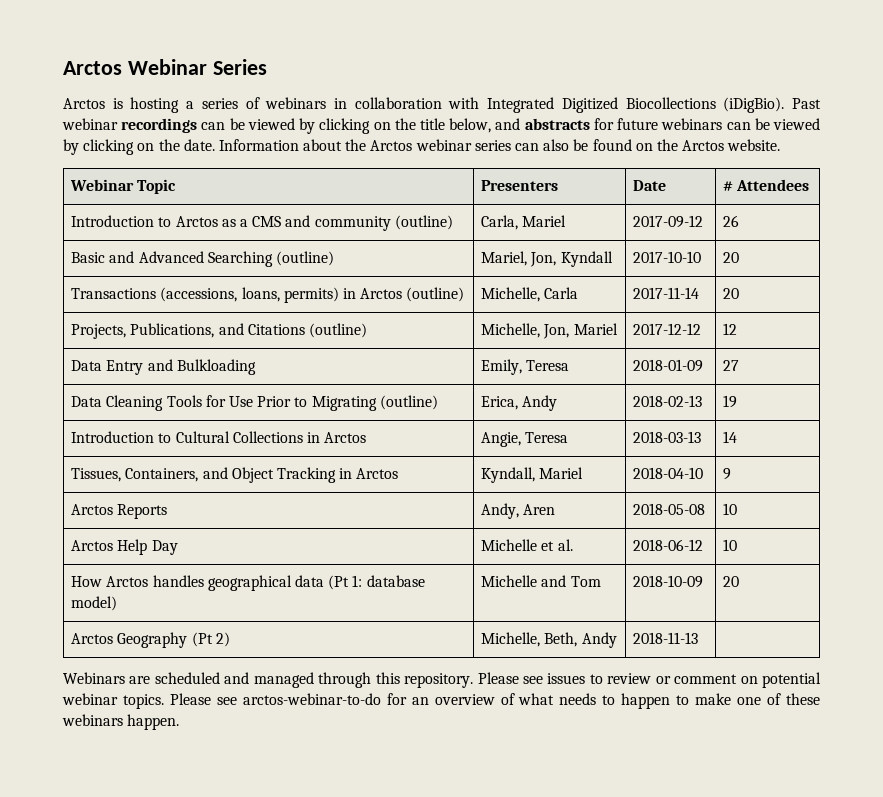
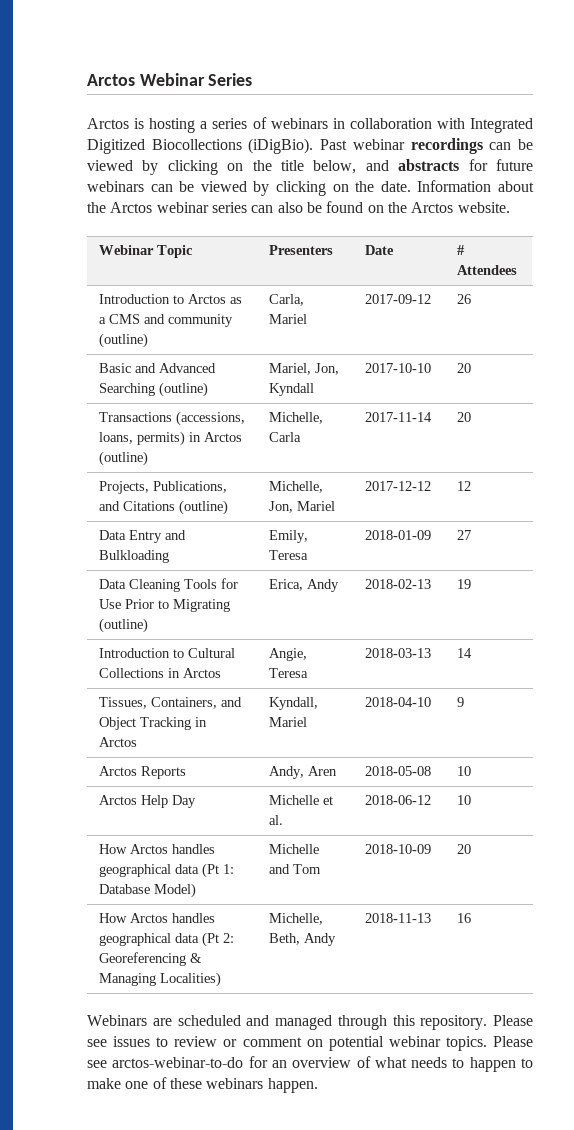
[366,575,425,587] [71,596,118,611] database model) -> [99,883,197,898] Database Model)
[71,632,230,648] Arctos Geography (Pt 2) -> [99,913,216,923] [99,932,235,947] [99,952,203,966] [99,972,222,987] How Arctos handles geographical data (Pt 2: Georeferencing & Managing Localities)
(699, 638) none -> [457,913,472,923] 16

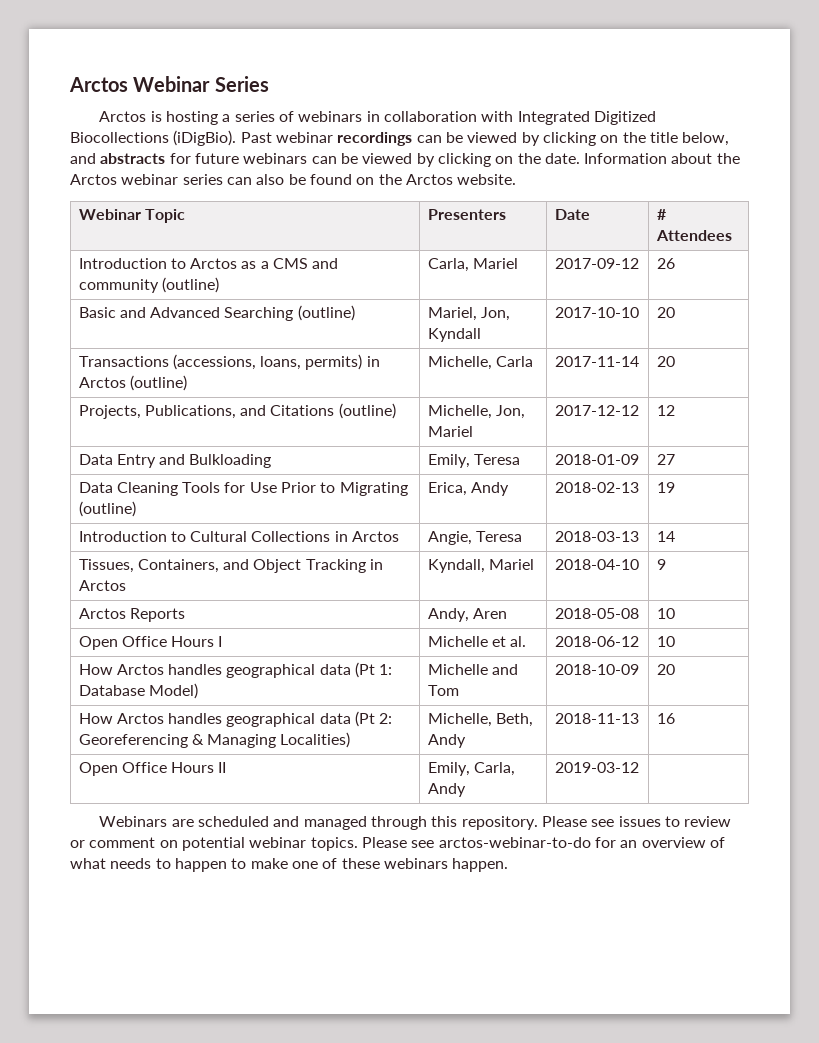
[99,795,197,808] Arctos Help Day -> [78,636,223,650] Open Office Hours I
(472, 918) none -> [78,762,227,776] [427,762,515,776] [427,783,466,797] [554,762,639,773] // Open Office Hours II | Emily, Carla, Andy | 2019-03-12 |

